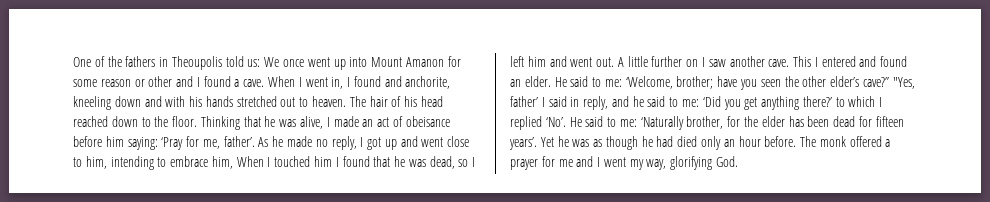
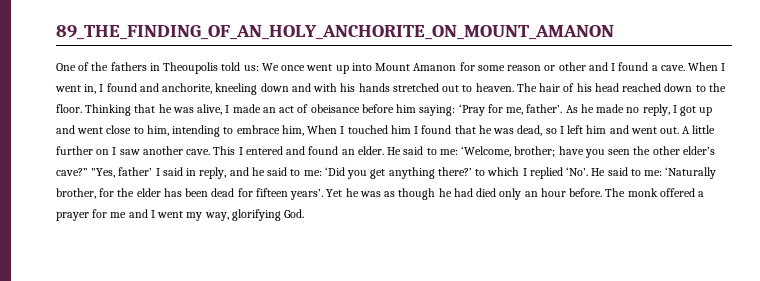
(73, 62) none -> [56,25,614,40] 89_THE_FINDING_OF_AN_HOLY_ANCHORITE_ON_MOUNT_AMANON //

